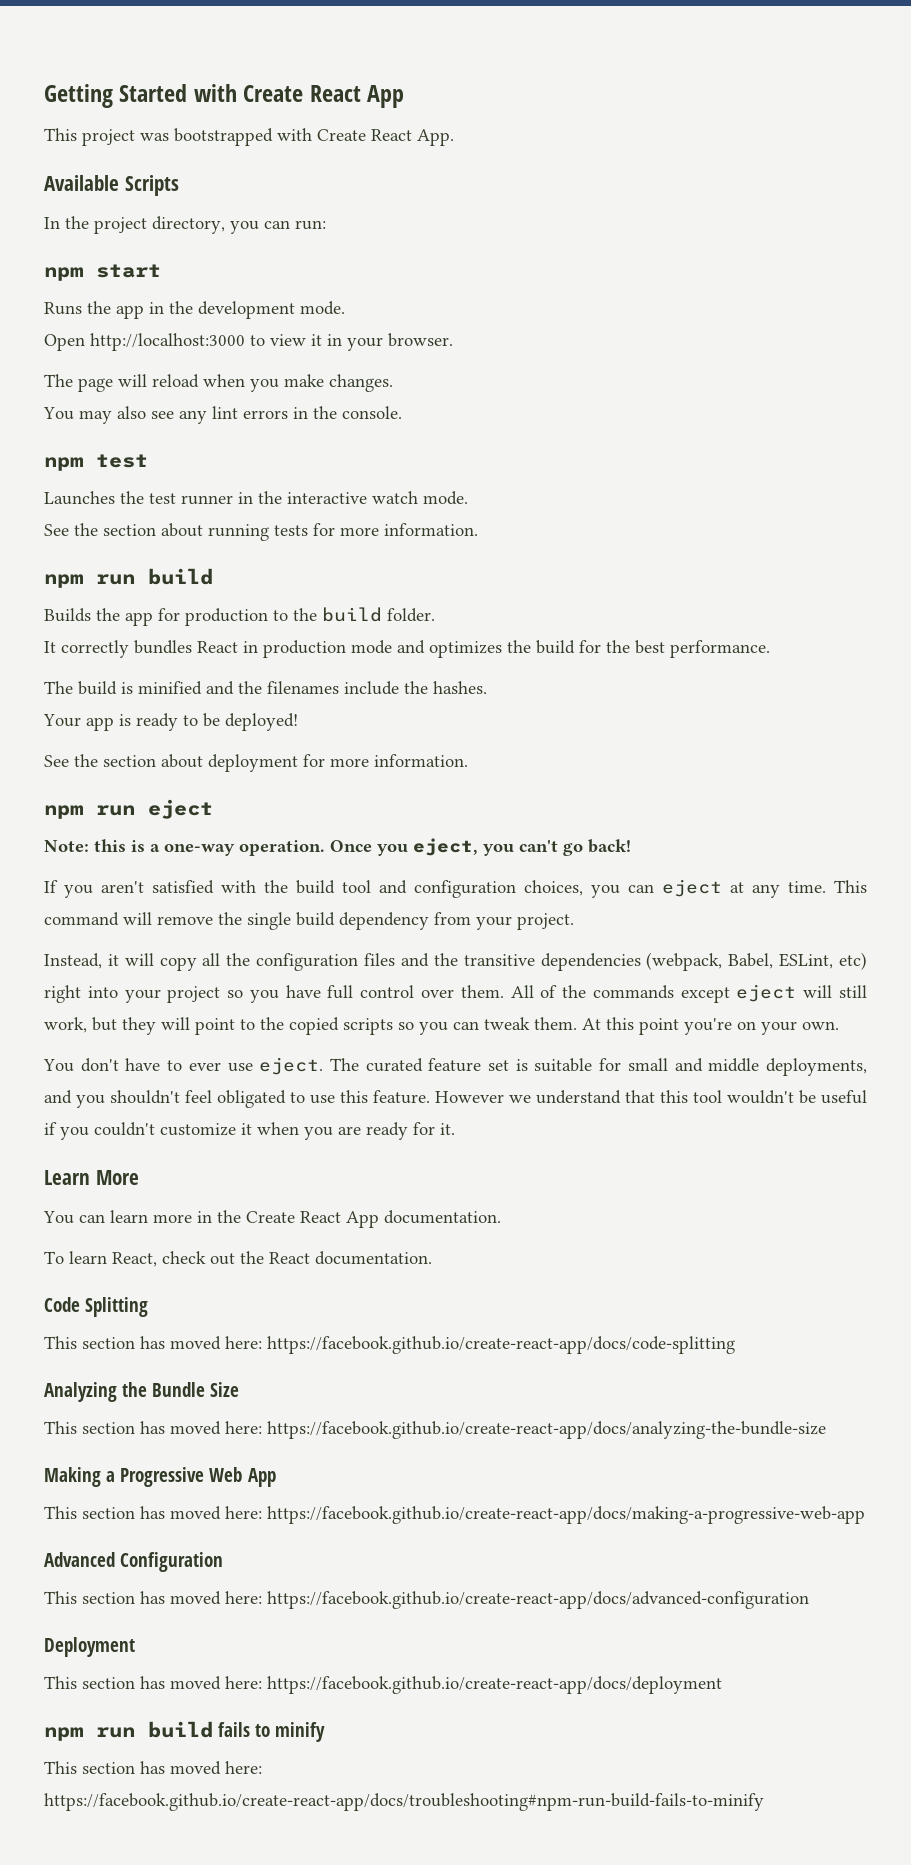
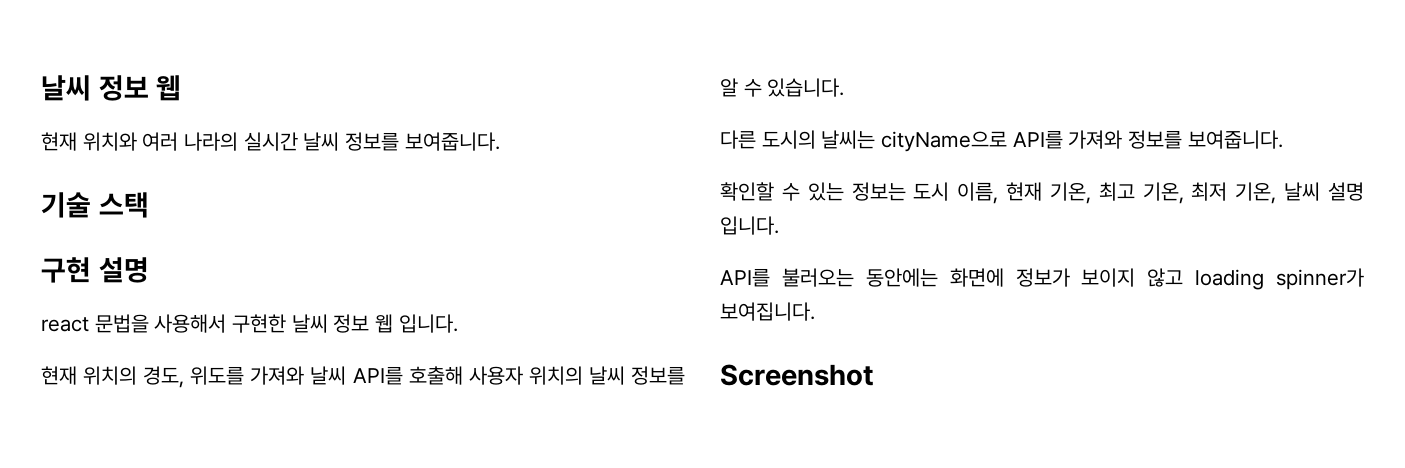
[44,84,405,108] [44,128,454,146] [44,175,179,196] [44,216,326,234] [44,264,161,281] [44,301,345,319] [44,333,453,351] [44,374,393,392] [43,406,402,424] [44,454,148,471] [44,491,468,505] [44,523,478,541] [44,568,213,588] [44,607,435,626] [44,640,770,658] [44,681,487,695] [43,713,298,731] [44,754,468,772] [44,799,213,819] [44,838,631,856] [44,879,867,898] [44,912,574,930] [44,952,868,971] [44,984,868,1003] [44,1017,839,1035] [43,1057,868,1076] [44,1090,867,1108] [44,1122,455,1140] [44,1170,139,1185] [43,1210,501,1228] [44,1251,432,1267] [44,1297,149,1317] [44,1336,735,1354] [44,1382,240,1402] [44,1421,826,1439] [44,1467,276,1487] [44,1506,865,1524] [44,1552,224,1572] [44,1591,809,1609] [44,1637,135,1657] [44,1676,722,1694] [44,1721,326,1742] [44,1761,262,1775] [44,1793,764,1811] Getting Started with Create React App // This project was bootstrapped with Create React App. // Available Scripts // In the project directory, you can run: // npm start // Runs the app in the development mode. // Open http://localhost:3000 to view it in your browser. // The page will reload when you make changes. // You may also see any lint errors in the console. // npm test // Launches the test runner in the interactive watch mode. // See the section about running tests for more information. // npm run build // Builds the app for production to the build folder. // It correctly bundles React in production mode and optimizes the build for the best performance. // The build is minified and the filenames include the hashes. // Your app is ready to be deployed! // See the section about deployment for more information. // npm run eject // Note: this is a one-way operation. Once you eject, you can't go back! // If you aren't satisfied with the build tool and configuration choices, you can eject at any time. This command will remove the single build dependency from your project. // Instead, it will copy all the configuration files and the transitive dependencies (webpack, Babel, ESLint, etc) right into your project so you have full control over them. All of the commands except eject will still work, but they will point to the copied scripts so you can tweak them. At this point you're on your own. // You don't have to ever use eject. The curated feature set is suitable for small and middle deployments, and you shouldn't feel obligated to use this feature. However we understand that this tool wouldn't be useful if you couldn't customize it when you are ready for it. // Learn More // You can learn more in the Create React App documentation. // To learn React, check out the React documentation. // Code Splitting // This section has moved here: https://facebook.github.io/create-react-app/docs/code-splitting // Analyzing the Bundle Size // This section has moved here: https://facebook.github.io/create-react-app/docs/analyzing-the-bundle-size // Making a Progressive Web App // This section has moved here: https://facebook.github.io/create-react-app/docs/making-a-progressive-web-app // Advanced Configuration // This section has moved here: https://facebook.github.io/create-react-app/docs/advanced-configuration // Deployment // This section has moved here: https://facebook.github.io/create-react-app/docs/deployment // npm run build fails to minify // This section has moved here: https://facebook.github.io/create-react-app/docs/troubleshooting#npm-run-build-fails-to-minify -> [41,75,182,101] [41,132,500,151] [41,192,149,218] [41,257,149,283] [41,314,458,333] [41,366,685,388] [720,78,845,97] [720,130,1283,152] [720,182,1364,204] [720,216,779,235] [720,268,1364,290] [720,302,815,321] [720,364,874,386] 날씨 정보 웹 // 현재 위치와 여러 나라의 실시간 날씨 정보를 보여줍니다. // 기술 스택 // 구현 설명 // react 문법을 사용해서 구현한 날씨 정보 웹 입니다. // 현재 위치의 경도, 위도를 가져와 날씨 API를 호출해 사용자 위치의 날씨 정보를 알 수 있습니다. // 다른 도시의 날씨는 cityName으로 API를 가져와 정보를 보여줍니다. // 확인할 수 있는 정보는 도시 이름, 현재 기온, 최고 기온, 최저 기온, 날씨 설명 입니다. // API를 불러오는 동안에는 화면에 정보가 보이지 않고 loading spinner가 보여집니다. // Screenshot

